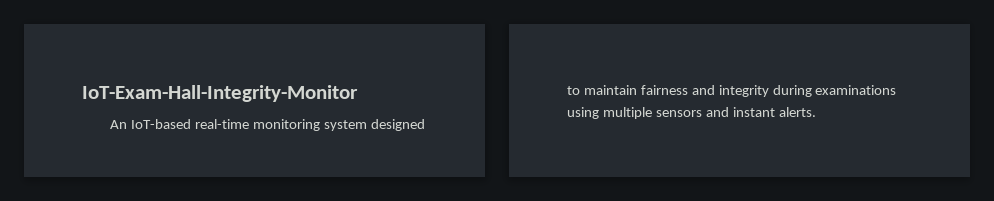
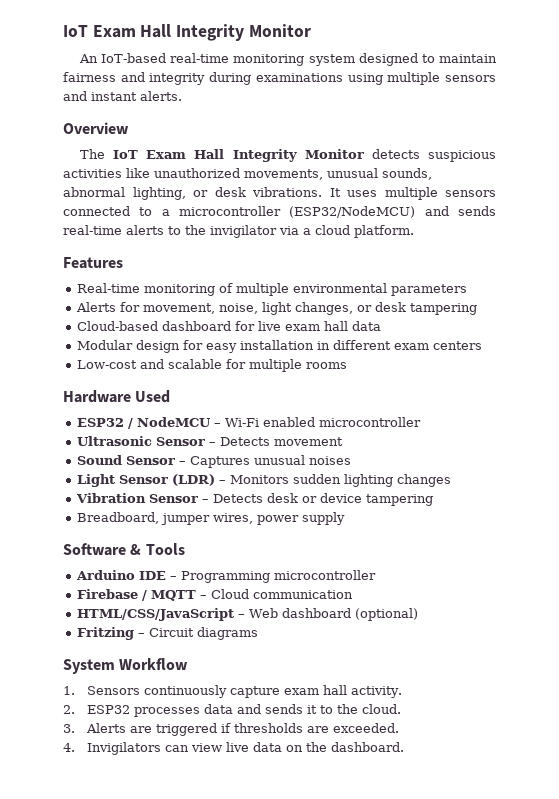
[82,85,358,102] IoT-Exam-Hall-Integrity-Monitor -> [63,24,311,41] IoT Exam Hall Integrity Monitor
(816, 112) none -> [63,122,129,134] [80,149,496,162] [63,168,432,180] [63,187,496,200] [63,206,496,218] [63,225,414,238] [63,257,123,269] [76,283,467,296] [75,302,477,315] [76,321,381,331] [76,340,482,353] [76,359,347,372] [63,390,171,403] [76,417,421,429] [76,436,343,446] [76,455,351,468] [76,474,451,487] [75,493,433,506] [76,512,345,525] [63,543,185,556] [75,570,376,583] [76,589,353,601] [76,608,418,621] [76,627,258,640] [63,658,189,674] [63,685,403,698] [63,704,402,717] [63,723,400,736] [63,742,405,755] // Overview // The IoT Exam Hall Integrity Monitor detects suspicious activities like unauthorized movements, unusual sounds, abnormal lighting, or desk vibrations. It uses multiple sensors connected to a microcontroller (ESP32/NodeMCU) and sends real-time alerts to the invigilator via a cloud platform. // Features // Real-time monitoring of multiple environmental parameters // Alerts for movement, noise, light changes, or desk tampering // Cloud-based dashboard for live exam hall data // Modular design for easy installation in different exam centers // Low-cost and scalable for multiple rooms // Hardware Used // ESP32 / NodeMCU – Wi-Fi enabled microcontroller // Ultrasonic Sensor – Detects movement // Sound Sensor – Captures unusual noises // Light Sensor (LDR) – Monitors sudden lighting changes // Vibration Sensor – Detects desk or device tampering // Breadboard, jumper wires, power supply // Software & Tools // Arduino IDE – Programming microcontroller // Firebase / MQTT – Cloud communication // HTML/CSS/JavaScript – Web dashboard (optional) // Fritzing – Circuit diagrams // System Workflow // 1. Sensors continuously capture exam hall activity. // 2. ESP32 processes data and sends it to the cloud. // 3. Alerts are triggered if thresholds are exceeded. // 4. Invigilators can view live data on the dashboard.

